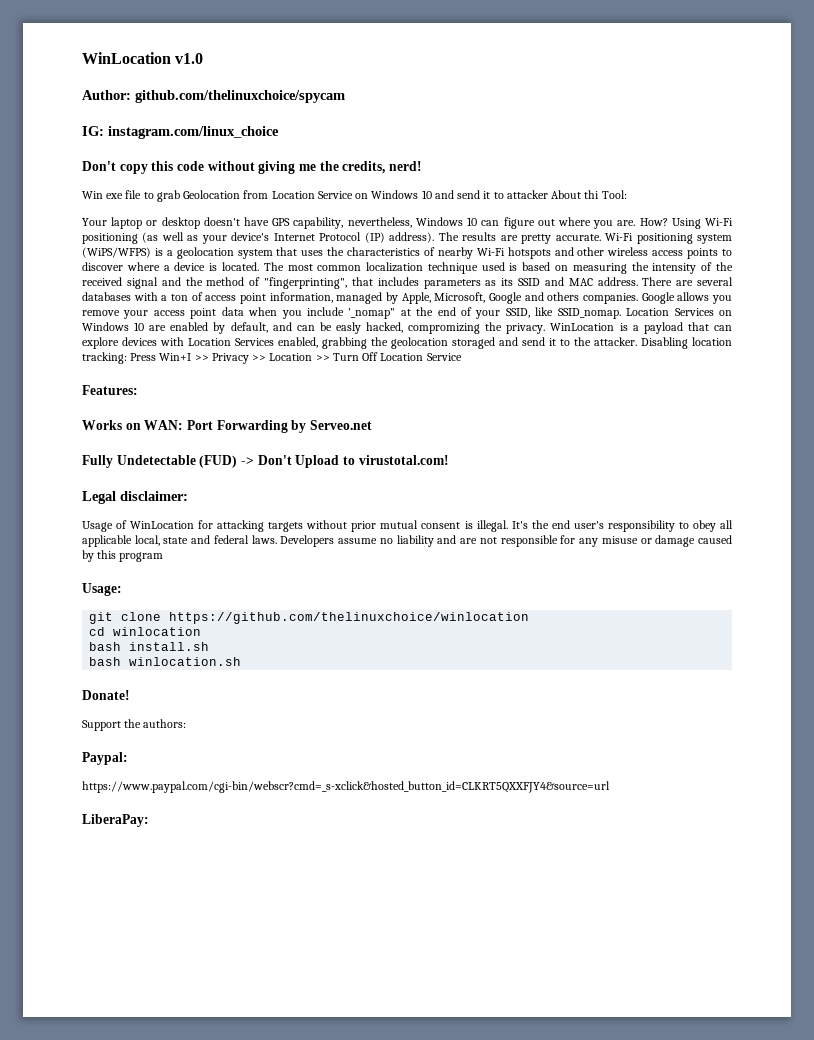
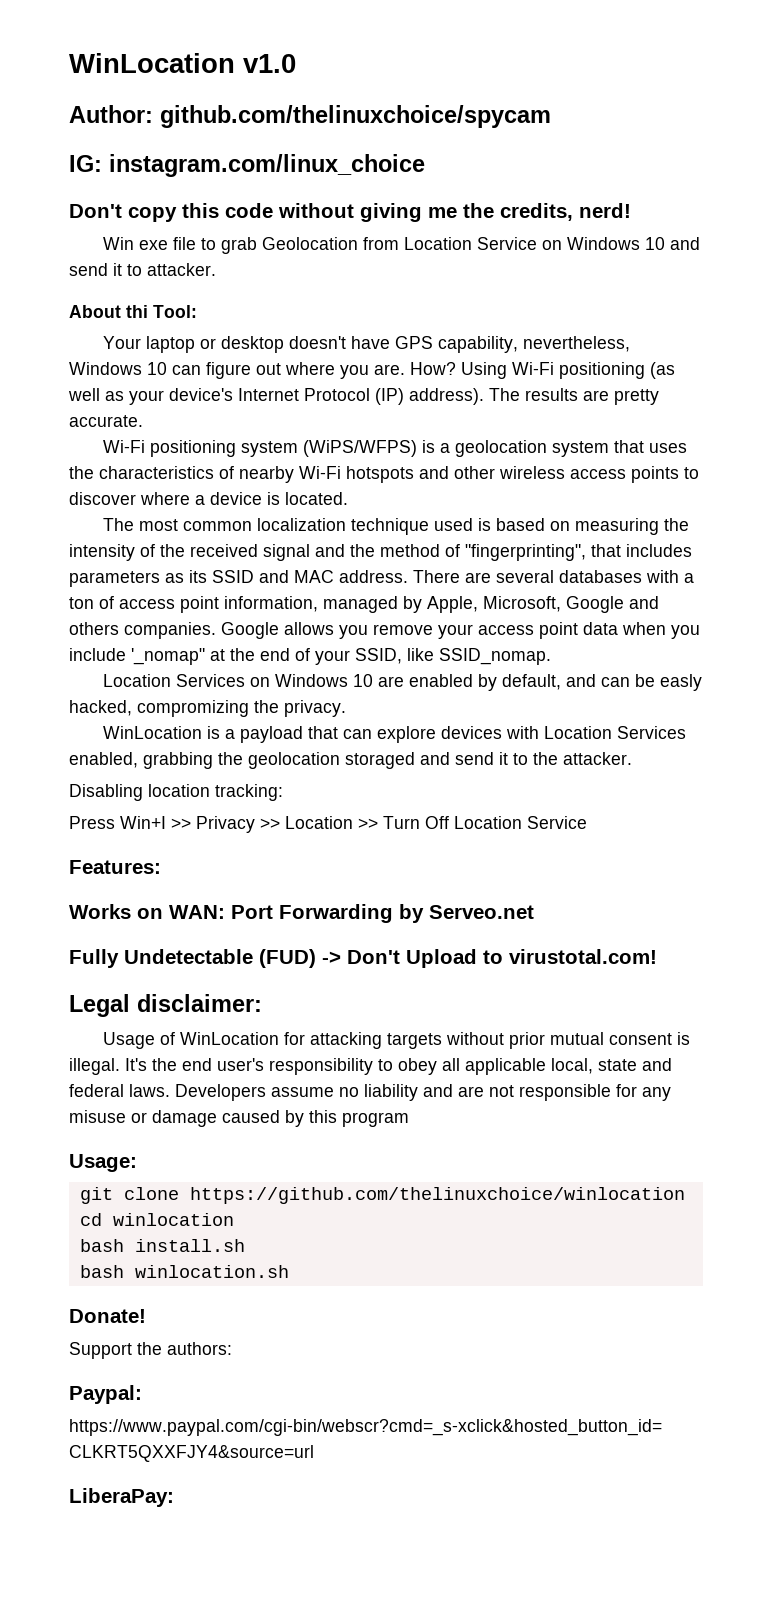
[506,190,548,199] attacker -> [147,263,216,276] attacker. //
(601, 237) none -> (143, 421) //
(259, 266) none -> (348, 498) //
(621, 313) none -> (551, 656) //
(546, 328) none -> (346, 708) //
(637, 341) none -> (632, 758) //
(127, 358) none -> (283, 792) //

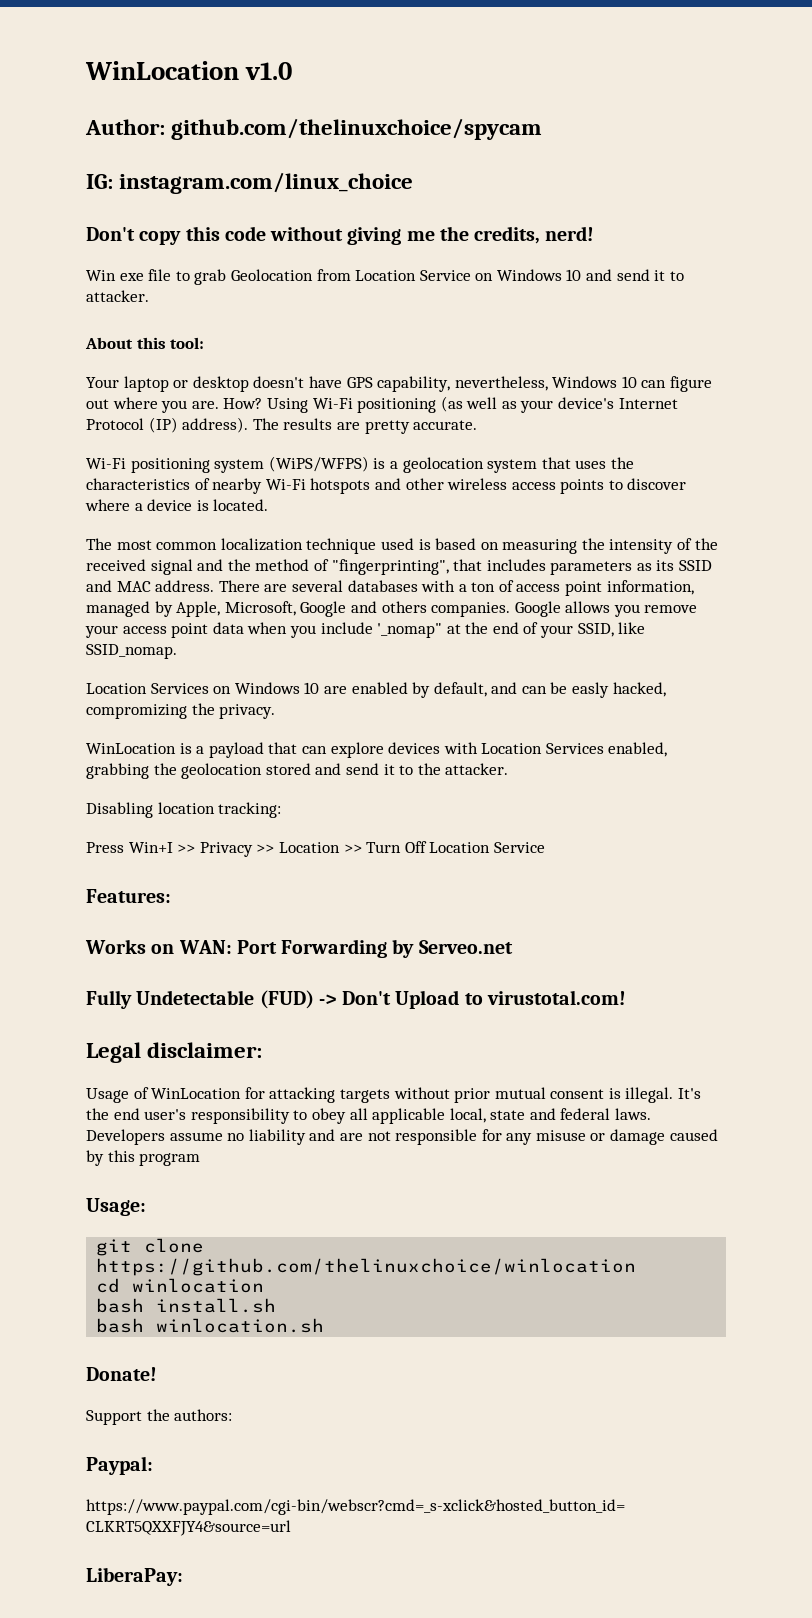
[126,305,197,318] thi Tool: -> [136,337,205,349] this tool:
[345,752,415,769] storaged -> [265,763,311,775] stored

